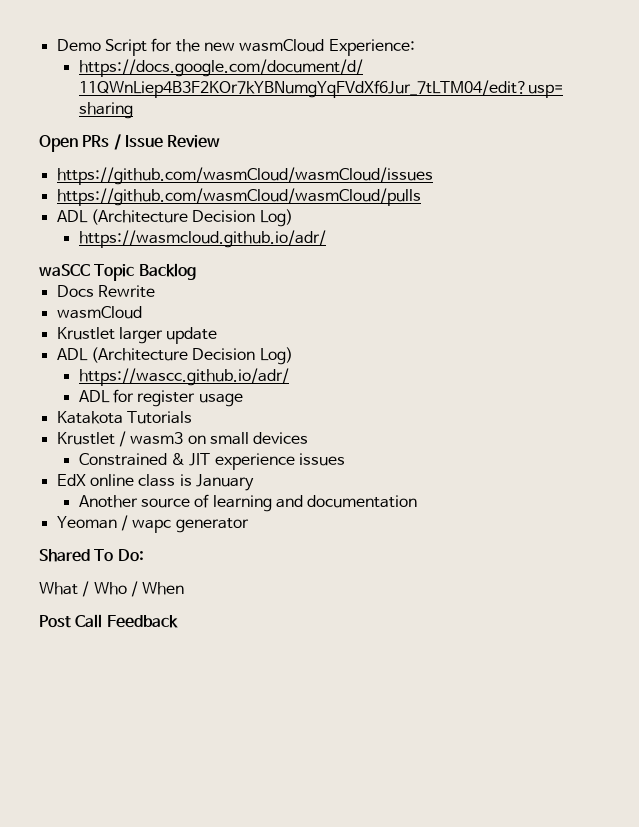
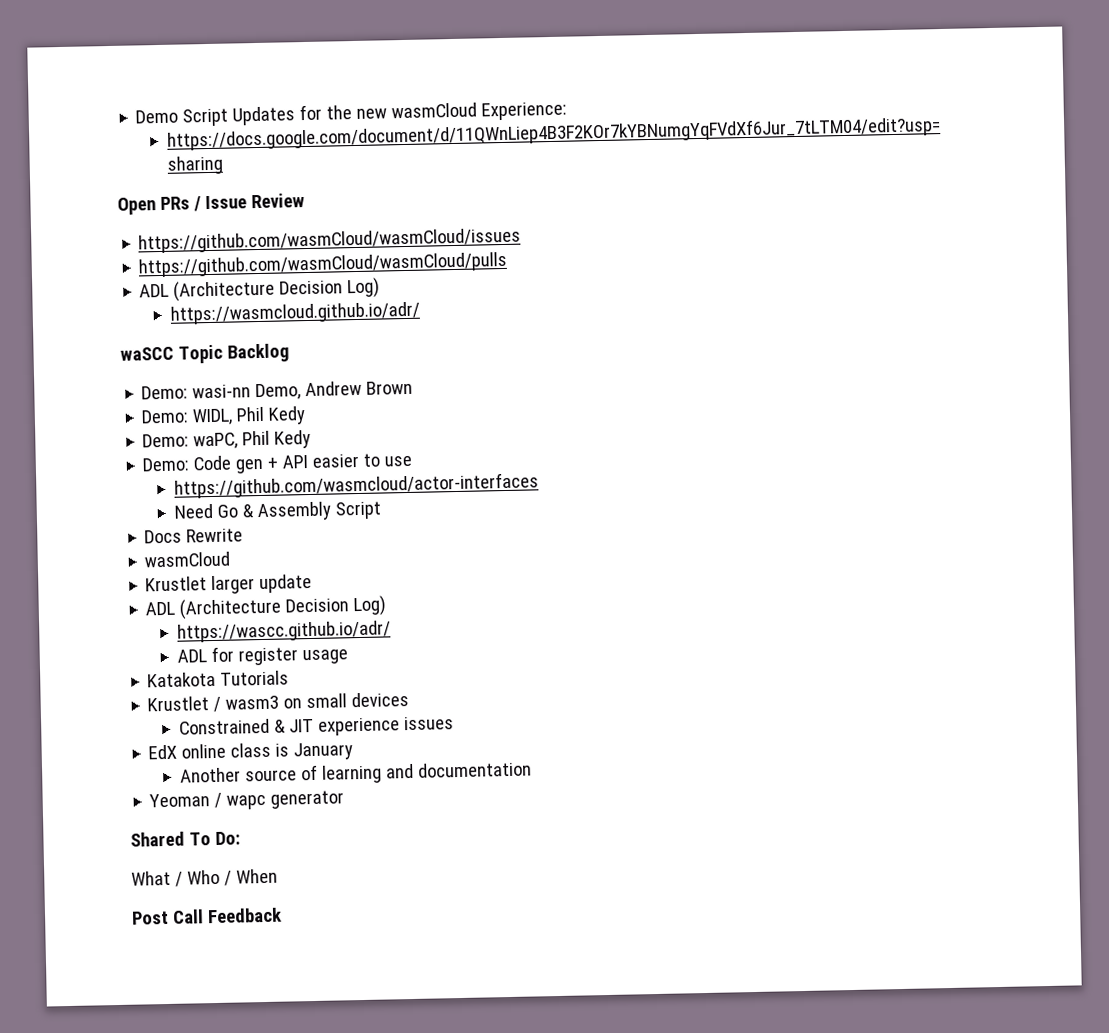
(147, 47) none -> [232,106,296,126] Updates
(196, 271) none -> [141,380,414,401] [141,406,307,426] [142,429,312,450] [142,453,413,474] [173,472,539,499] [173,501,382,522] // Demo: wasi-nn Demo, Andrew Brown // Demo: WIDL, Phil Kedy // Demo: waPC, Phil Kedy // Demo: Code gen + API easier to use // https://github.com/wasmcloud/actor-interfaces // Need Go & Assembly Script

